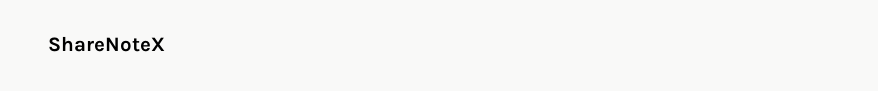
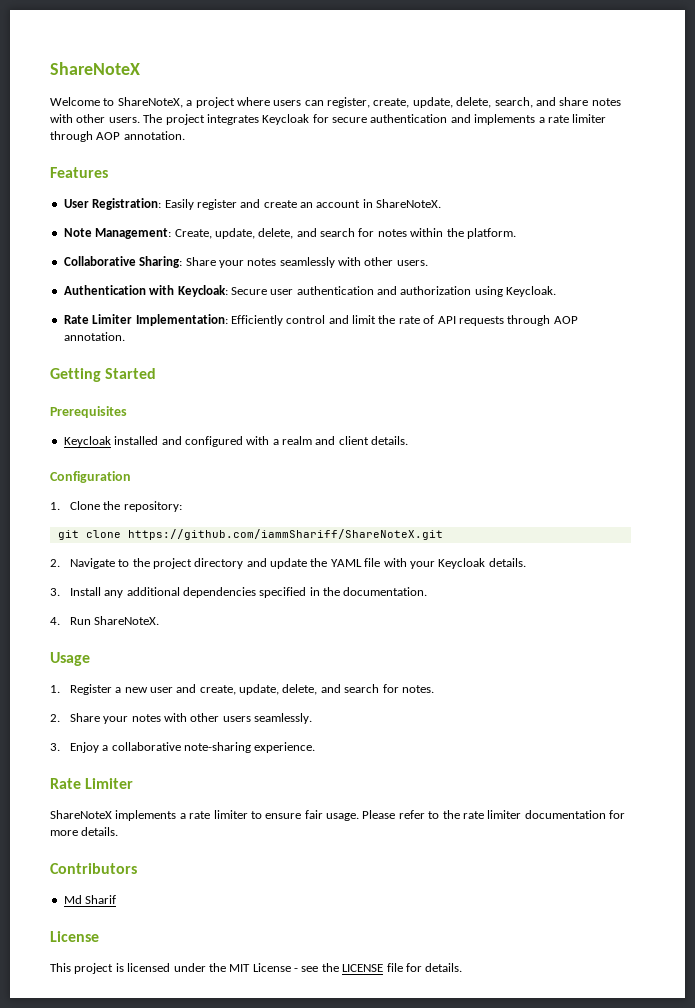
[48,36,165,52] ShareNoteX -> [50,62,140,75] [50,97,621,108] [50,114,607,125] [50,131,185,142] [50,167,108,178] [63,198,442,210] [63,228,516,239] [63,256,428,268] [63,285,557,297] [63,314,578,326] [63,332,125,341] [50,368,157,382] [50,406,127,418] [63,436,409,447] [50,471,131,483] [50,501,182,512] [57,529,443,540] [50,558,526,569] [50,587,428,598] [50,616,160,625] [50,652,90,666] [50,684,434,695] [50,713,313,724] [50,742,316,753] [50,778,134,789] [50,810,625,821] [50,827,119,836] [50,863,137,874] [63,895,117,904] [50,931,99,942] [50,963,463,974] ShareNoteX // Welcome to ShareNoteX, a project where users can register, create, update, delete, search, and share notes with other users. The project integrates Keycloak for secure authentication and implements a rate limiter through AOP annotation. // Features // User Registration: Easily register and create an account in ShareNoteX. // Note Management: Create, update, delete, and search for notes within the platform. // Collaborative Sharing: Share your notes seamlessly with other users. // Authentication with Keycloak: Secure user authentication and authorization using Keycloak. // Rate Limiter Implementation: Efficiently control and limit the rate of API requests through AOP annotation. // Getting Started // Prerequisites // Keycloak installed and configured with a realm and client details. // Configuration // 1. Clone the repository: // git clone https://github.com/iammShariff/ShareNoteX.git // 2. Navigate to the project directory and update the YAML file with your Keycloak details. // 3. Install any additional dependencies specified in the documentation. // 4. Run ShareNoteX. // Usage // 1. Register a new user and create, update, delete, and search for notes. // 2. Share your notes with other users seamlessly. // 3. Enjoy a collaborative note-sharing experience. // Rate Limiter // ShareNoteX implements a rate limiter to ensure fair usage. Please refer to the rate limiter documentation for more details. // Contributors // Md Sharif // License // This project is licensed under the MIT License - see the LICENSE file for details.

